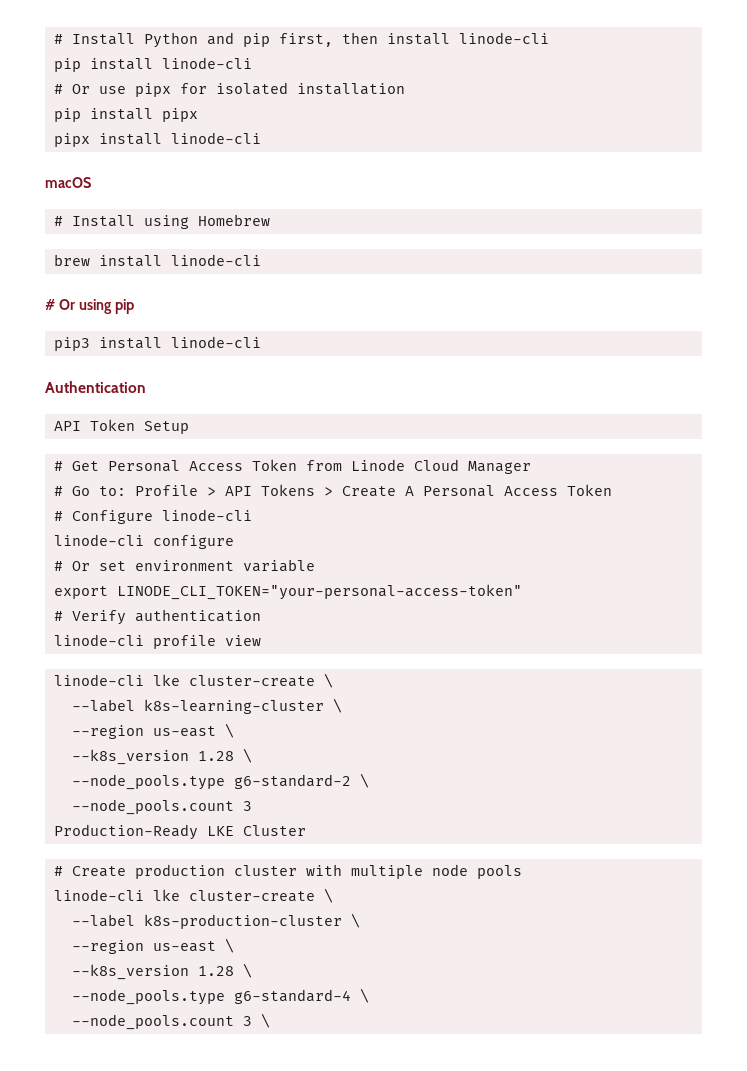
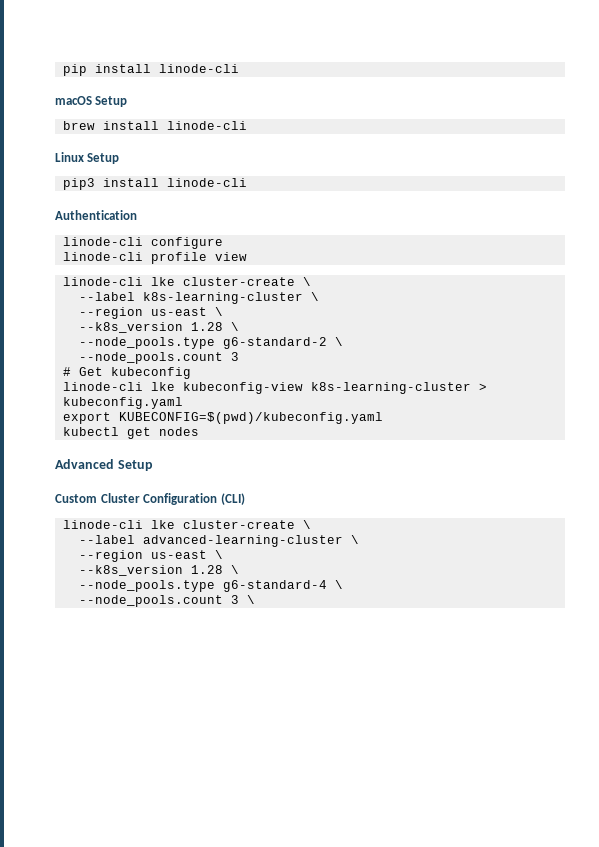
[53,32,549,48] [53,57,252,72] [53,82,405,97] [53,108,198,122] [53,132,261,147] [45,177,91,188] [53,214,270,229] # Install Python and pip first, then install linode-cli // pip install linode-cli // # Or use pipx for isolated installation // pip install pipx // pipx install linode-cli // macOS // # Install using Homebrew -> [62,64,239,76] [55,96,128,107] pip install linode-cli // macOS Setup
[45,299,134,314] # Or using pip -> [55,152,120,164] Linux Setup
[53,419,189,434] [53,459,531,474] [53,484,612,497] [53,509,252,524] [53,534,234,549] [53,559,315,572] [53,584,522,600] [53,609,261,625] API Token Setup // # Get Personal Access Token from Linode Cloud Manager // # Go to: Profile > API Tokens > Create A Personal Access Token // # Configure linode-cli // linode-cli configure // # Or set environment variable // export LINODE_CLI_TOKEN="your-personal-access-token" // # Verify authentication -> [62,237,223,249] linode-cli configure
[53,824,306,840] [53,864,522,879] [53,888,333,903] [71,914,342,929] Production-Ready LKE Cluster // # Create production cluster with multiple node pools // linode-cli lke cluster-create \ // --label k8s-production-cluster -> [62,367,191,379] [62,382,487,394] [62,397,183,409] [62,412,383,424] [62,427,199,439] [55,459,153,471] [55,493,245,505] [62,520,311,529] [78,535,343,547] # Get kubeconfig // linode-cli lke kubeconfig-view k8s-learning-cluster > kubeconfig.yaml // export KUBECONFIG=$(pwd)/kubeconfig.yaml // kubectl get nodes // Advanced Setup // Custom Cluster Configuration (CLI) // linode-cli lke cluster-create \ // --label advanced-learning-cluster

